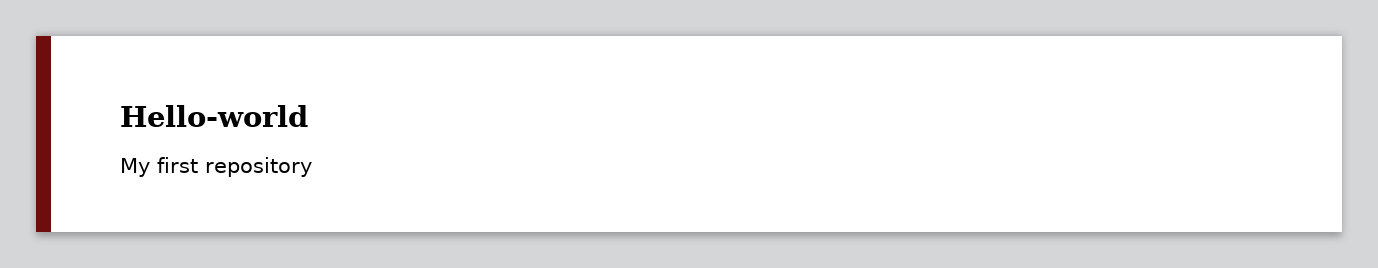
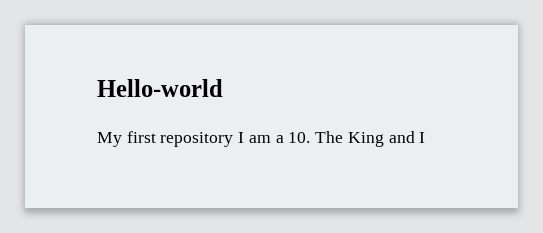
(312, 167) none -> [238,131,426,147] I am a 10. The King and I

